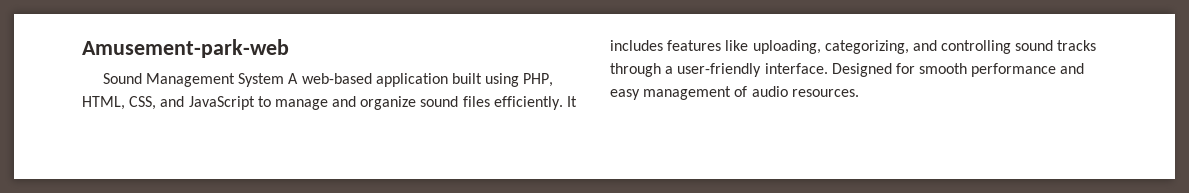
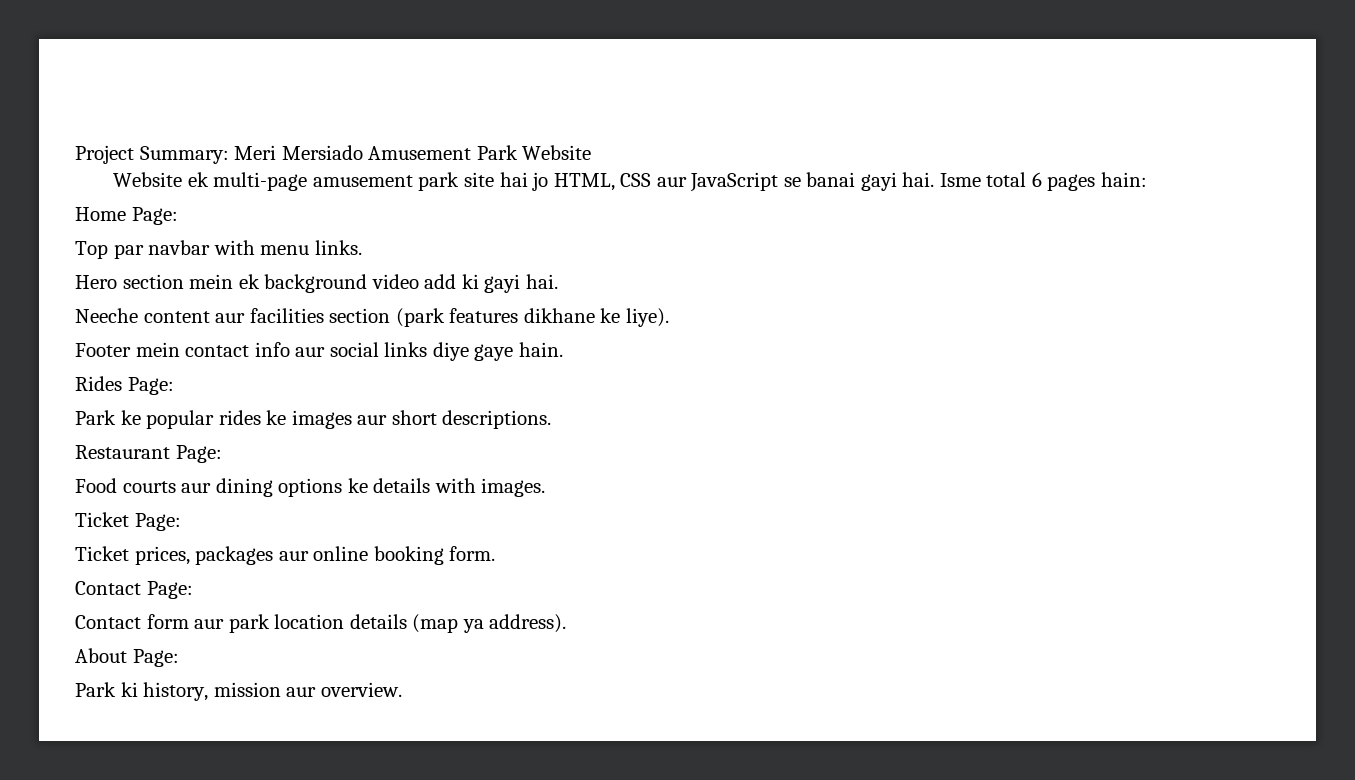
[82,39,289,58] [102,73,554,87] [82,96,578,110] [610,40,1097,54] [610,63,1085,77] [610,86,859,100] Amusement-park-web // Sound Management System A web-based application built using PHP, HTML, CSS, and JavaScript to manage and organize sound files efficiently. It includes features like uploading, categorizing, and controlling sound tracks through a user-friendly interface. Designed for smooth performance and easy management of audio resources. -> [75,145,592,164] [113,172,1147,192] [75,207,178,225] [75,240,362,259] [75,274,558,293] [75,308,669,327] [75,342,563,361] [75,376,174,395] [75,410,552,429] [75,445,222,463] [75,478,546,497] [75,512,181,531] [75,546,496,565] [75,581,193,599] [75,614,567,633] [75,648,179,667] [75,682,402,701] Project Summary: Meri Mersiado Amusement Park Website // Website ek multi-page amusement park site hai jo HTML, CSS aur JavaScript se banai gayi hai. Isme total 6 pages hain: // Home Page: // Top par navbar with menu links. // Hero section mein ek background video add ki gayi hai. // Neeche content aur facilities section (park features dikhane ke liye). // Footer mein contact info aur social links diye gaye hain. // Rides Page: // Park ke popular rides ke images aur short descriptions. // Restaurant Page: // Food courts aur dining options ke details with images. // Ticket Page: // Ticket prices, packages aur online booking form. // Contact Page: // Contact form aur park location details (map ya address). // About Page: // Park ki history, mission aur overview.

